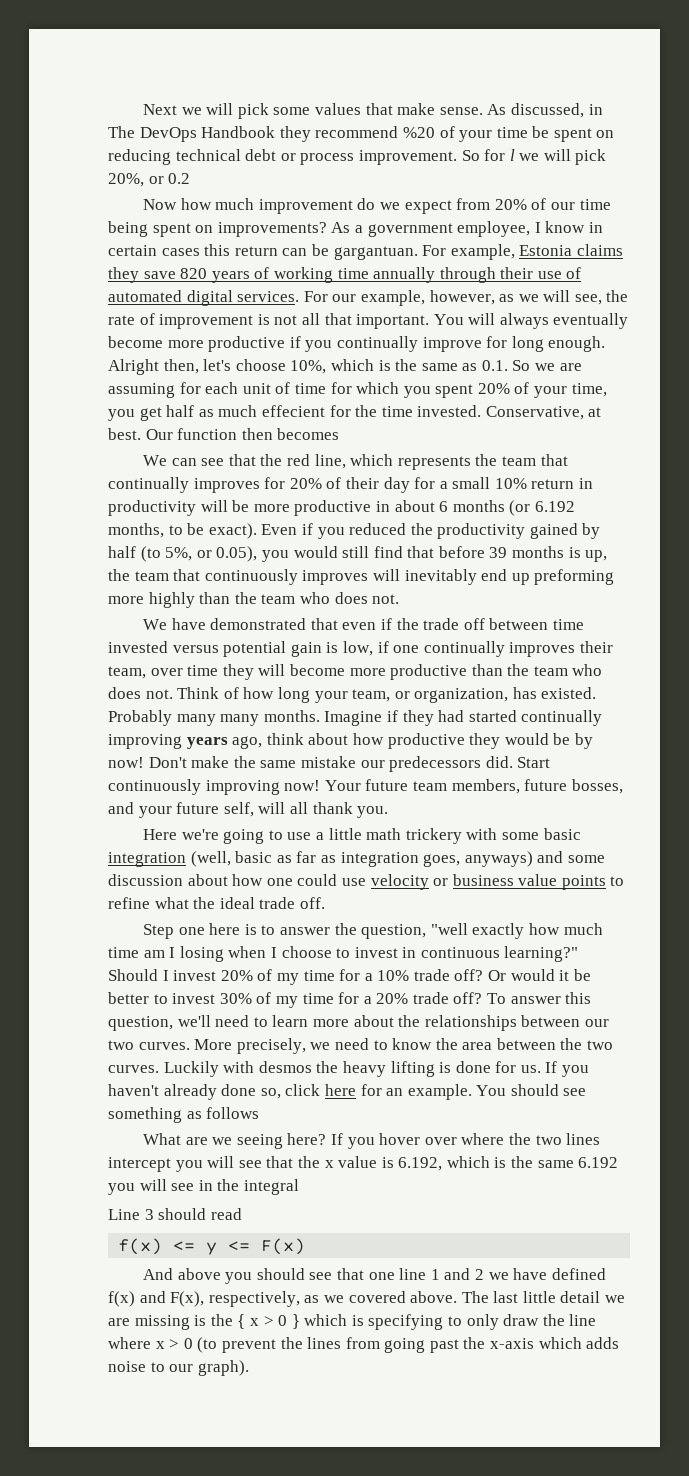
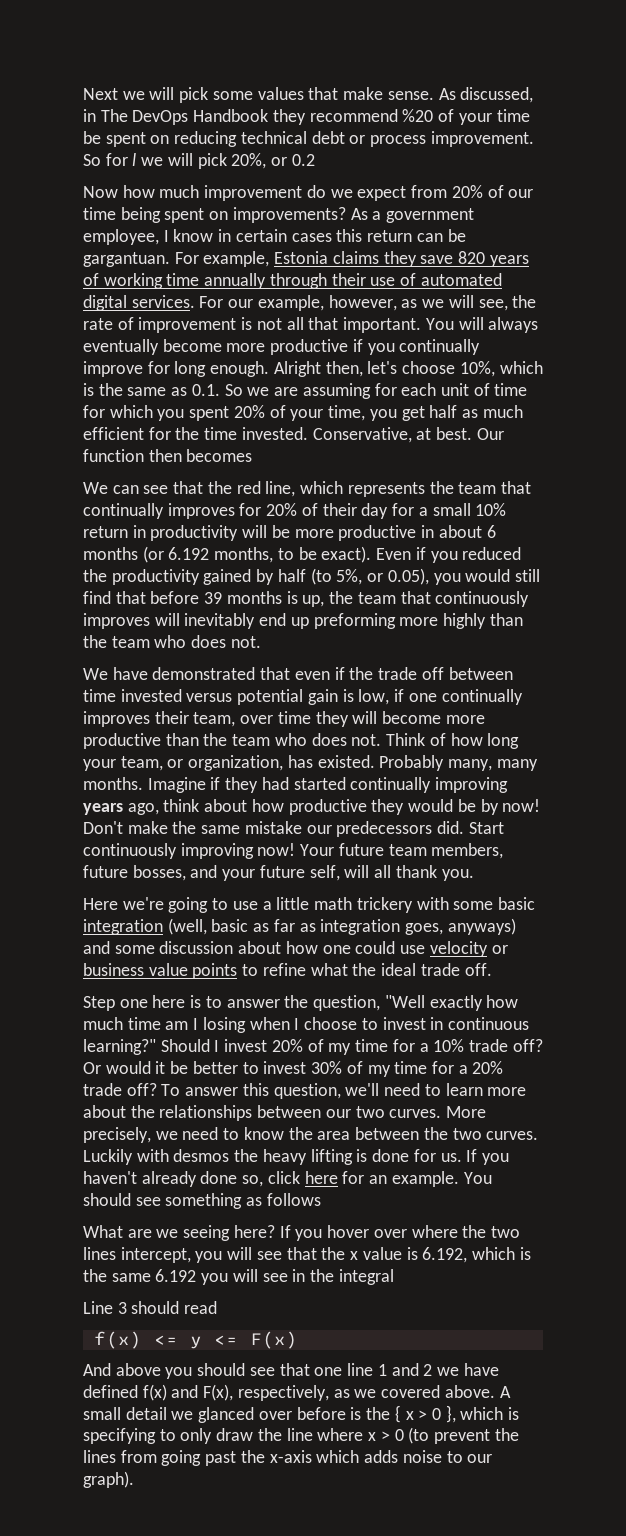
[261,405,325,417] effecient -> [83,427,144,440] efficient
[176,714,216,726] many -> [448,759,493,771] many,
[430,923,468,935] "well -> [384,995,425,1008] "Well
[108,1157,171,1172] intercept -> [120,1247,191,1263] intercept,
[461,1291,626,1303] [108,1315,190,1330] The last little detail we are missing -> [499,1386,511,1398] [83,1407,346,1423] A small detail we glanced over before
[291,1314,300,1329] } -> [445,1405,456,1423] },

